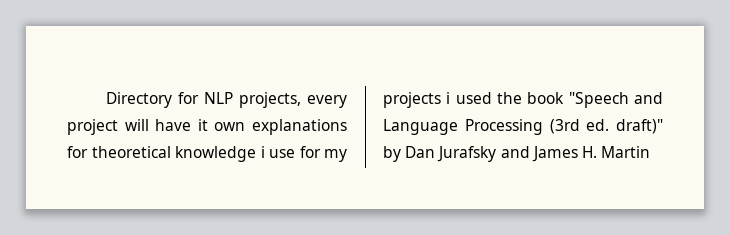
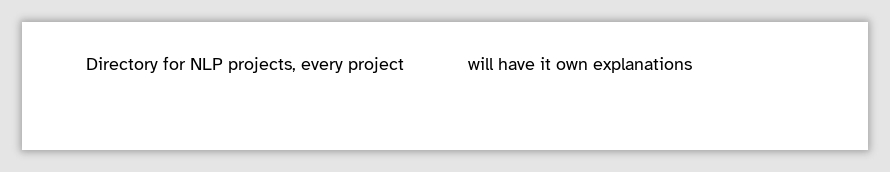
[67,146,347,162] [383,92,663,108] [383,119,663,135] [383,146,651,162] for theoretical knowledge i use for my projects i used the book "Speech and Language Processing (3rd ed. draft)" by Dan Jurafsky and James H. Martin -> (692, 65) none

